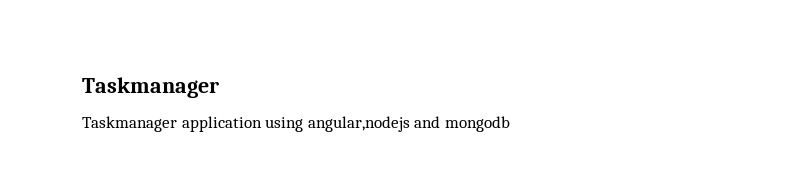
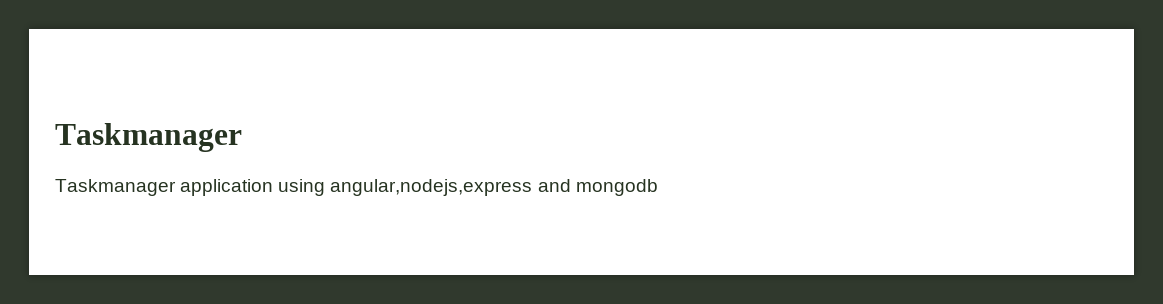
[307,116,410,132] angular,nodejs -> [330,179,533,196] angular,nodejs,express

